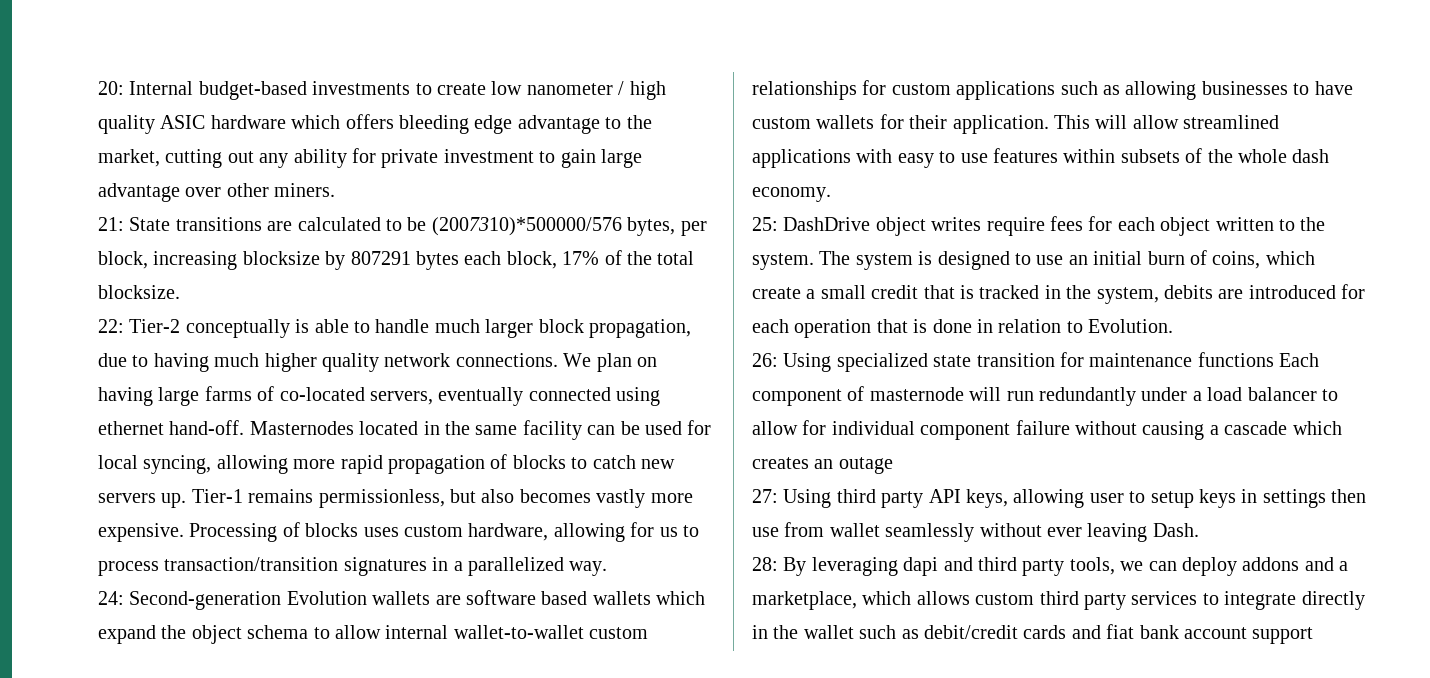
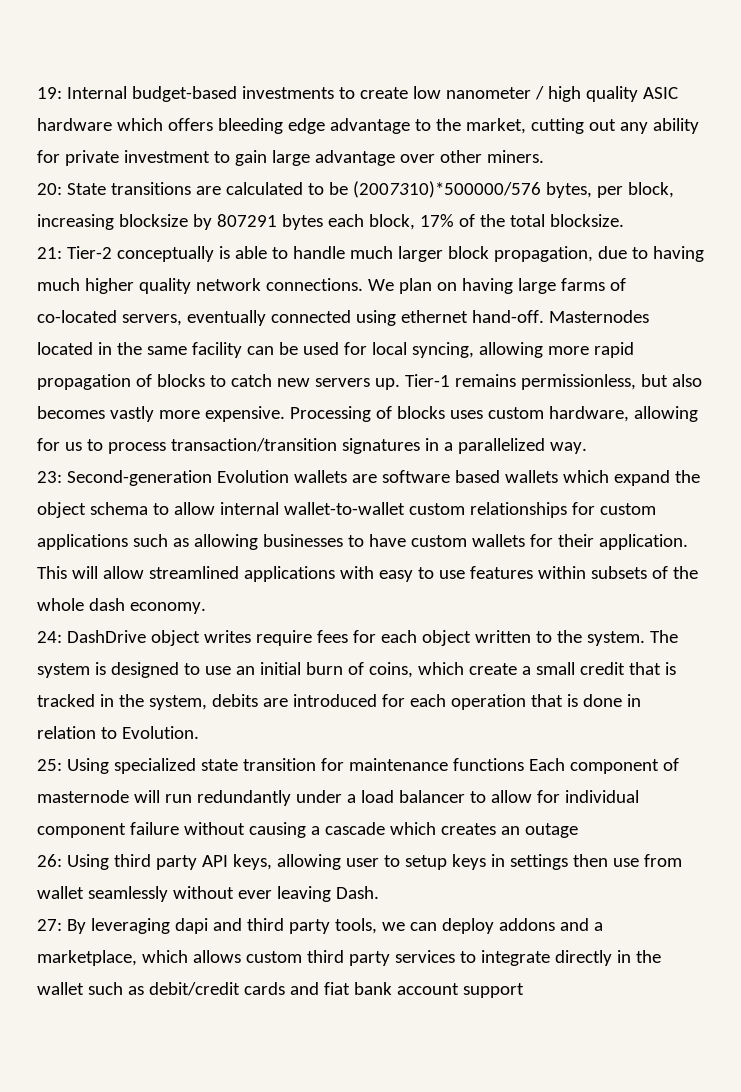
[98,81,124,95] 20: -> [37,87,62,99] 19:
[98,217,124,231] 21: -> [37,183,62,195] 20:
[98,319,124,333] 22: -> [37,247,62,259] 21:
[98,591,124,605] 24: -> [37,471,62,483] 23:
[752,217,778,231] 25: -> [37,631,62,643] 24:
[752,353,778,367] 26: -> [37,759,62,771] 25:
[752,489,778,503] 27: -> [37,854,62,867] 26:
[752,557,778,571] 28: -> [37,919,62,931] 27:

